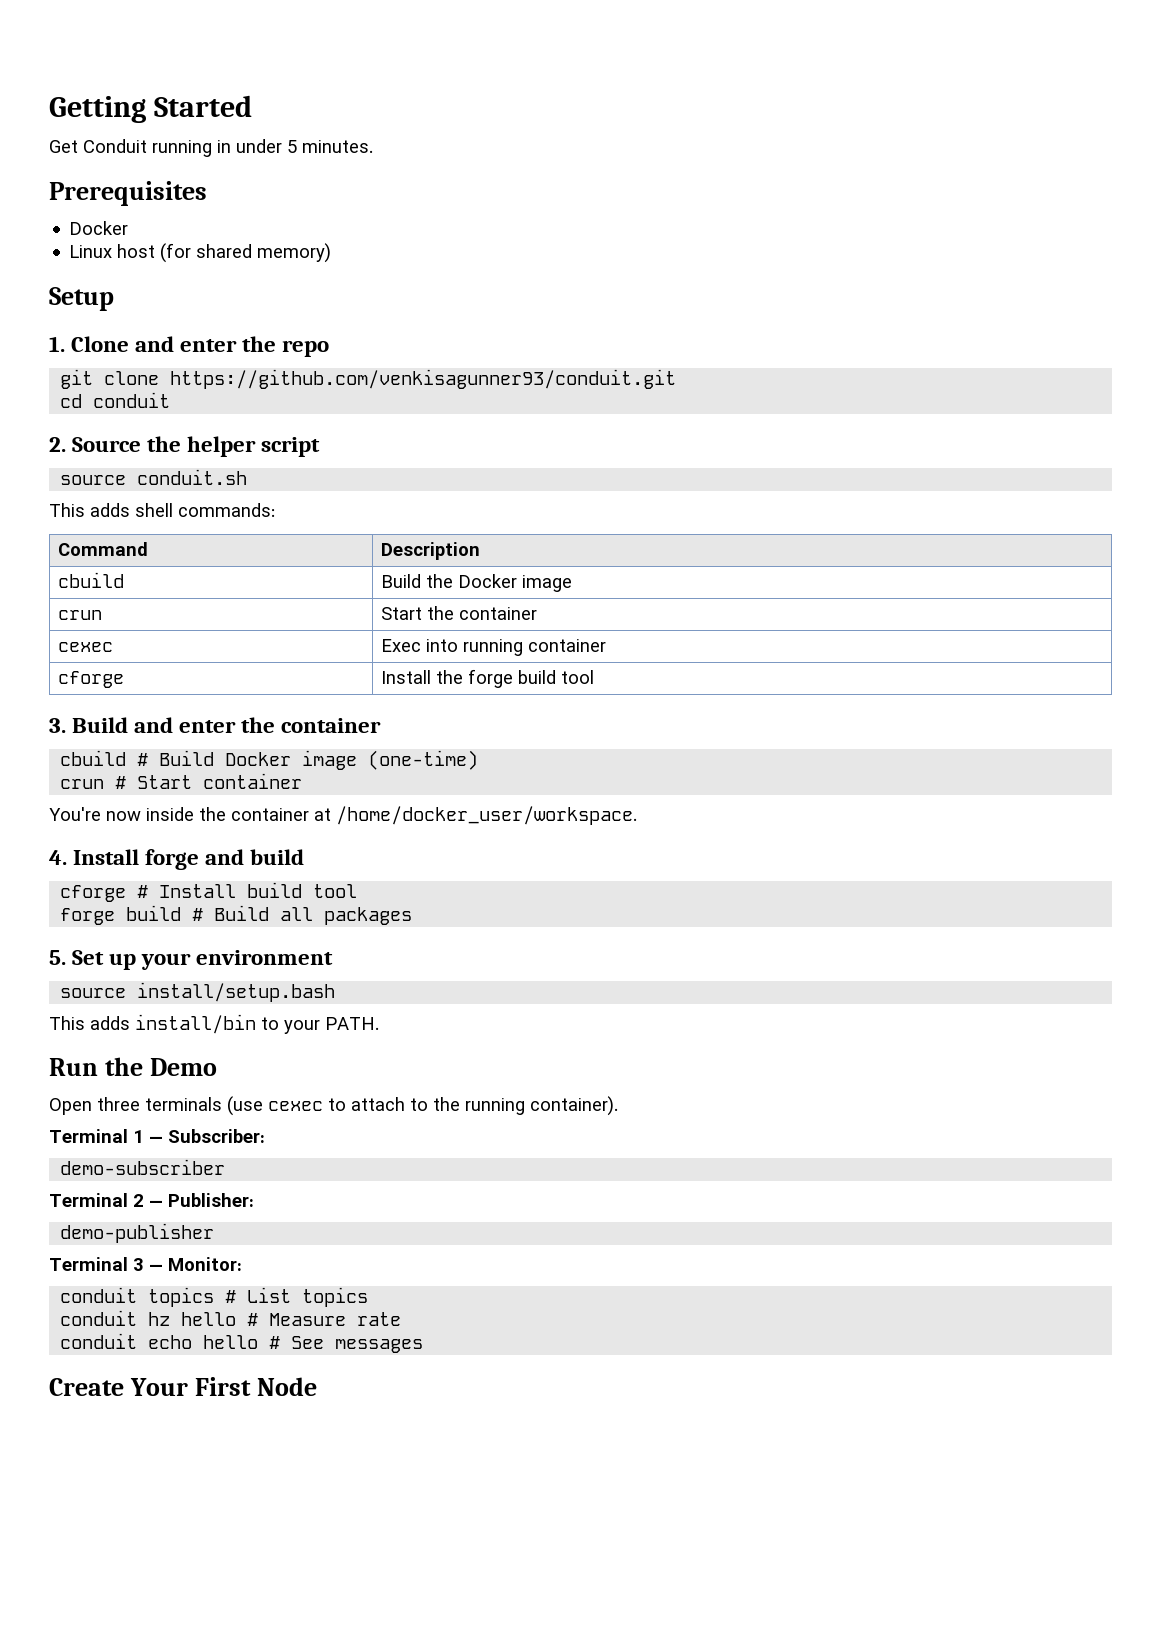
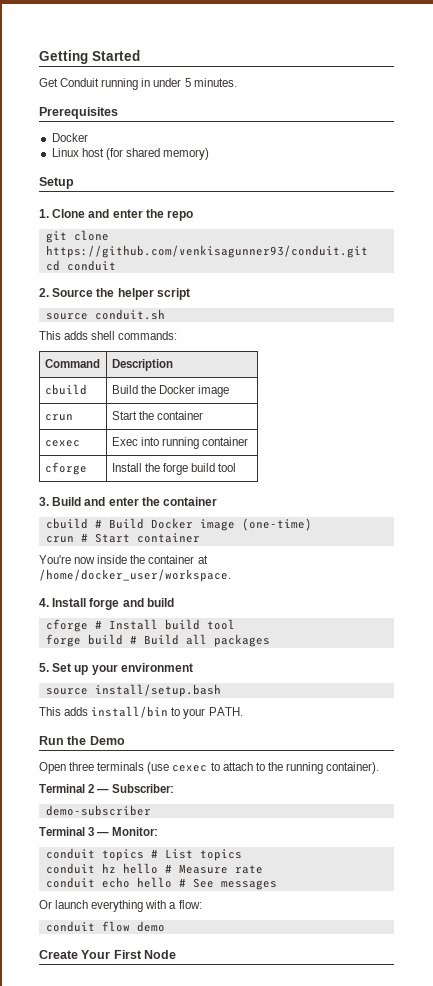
[133,1130,144,1143] 1 -> [88,784,95,793] 2
[49,1193,254,1207] [60,1223,215,1243] // Terminal 2 — Publisher: // demo-publisher -> (151, 810) none
(424, 1346) none -> [39,900,202,912] [45,921,165,932] // Or launch everything with a flow: // conduit flow demo

